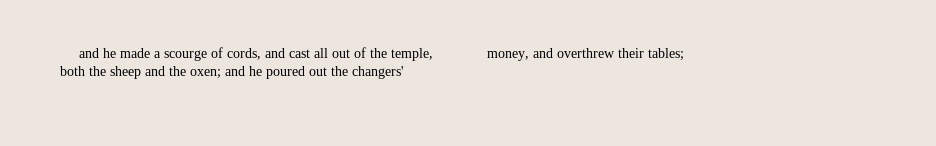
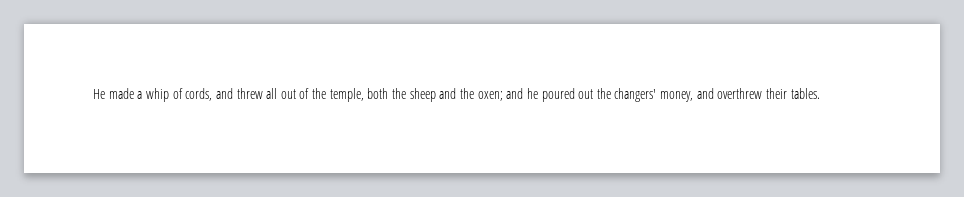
[79,48,117,58] and he -> [93,89,105,99] He
[164,50,208,61] scourge -> [145,88,169,102] whip
[289,49,311,58] cast -> [236,88,263,99] threw
[648,48,684,61] tables; -> [790,88,820,99] tables.

